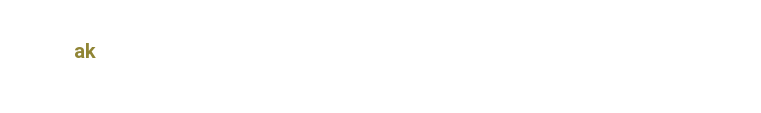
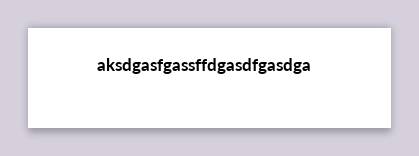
[74,43,96,58] ak -> [97,58,311,74] aksdgasfgassffdgasdfgasdga

